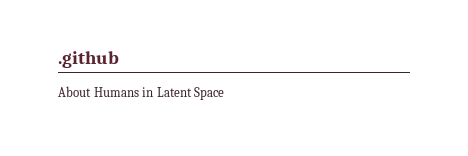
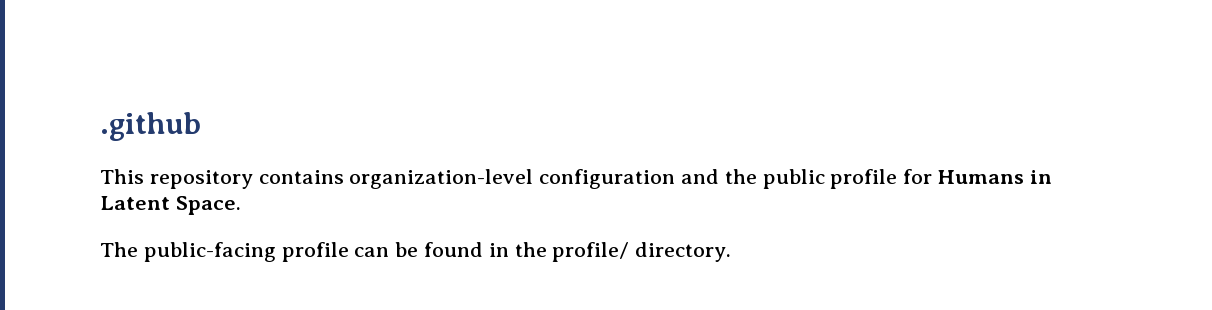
[58,86,225,100] About Humans in Latent Space -> [100,169,1052,189] [100,196,241,215] [100,242,732,262] This repository contains organization-level configuration and the public profile for Humans in Latent Space. // The public-facing profile can be found in the profile/ directory.

